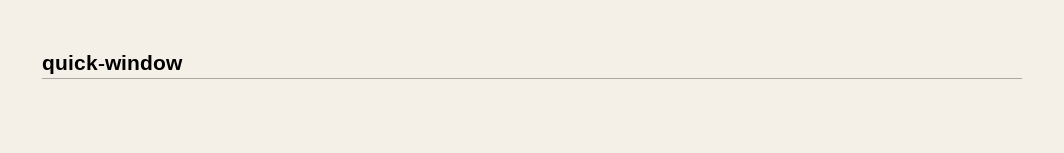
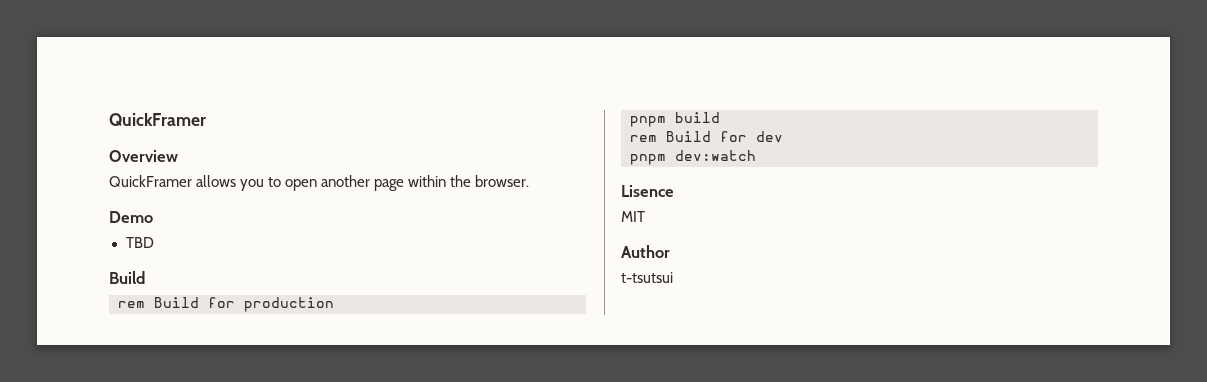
[42,55,183,74] quick-window -> [109,113,206,126] [109,150,178,162] [109,175,530,191] [109,211,153,223] [125,237,154,248] [109,271,145,284] [118,297,334,312] [630,112,720,127] [630,131,783,142] [630,150,756,165] [621,185,674,197] [621,211,645,222] [621,245,670,258] [621,272,673,283] QuickFramer // Overview // QuickFramer allows you to open another page within the browser. // Demo // TBD // Build // rem Build for production // pnpm build // rem Build for dev // pnpm dev:watch // Lisence // MIT // Author // t-tsutsui

